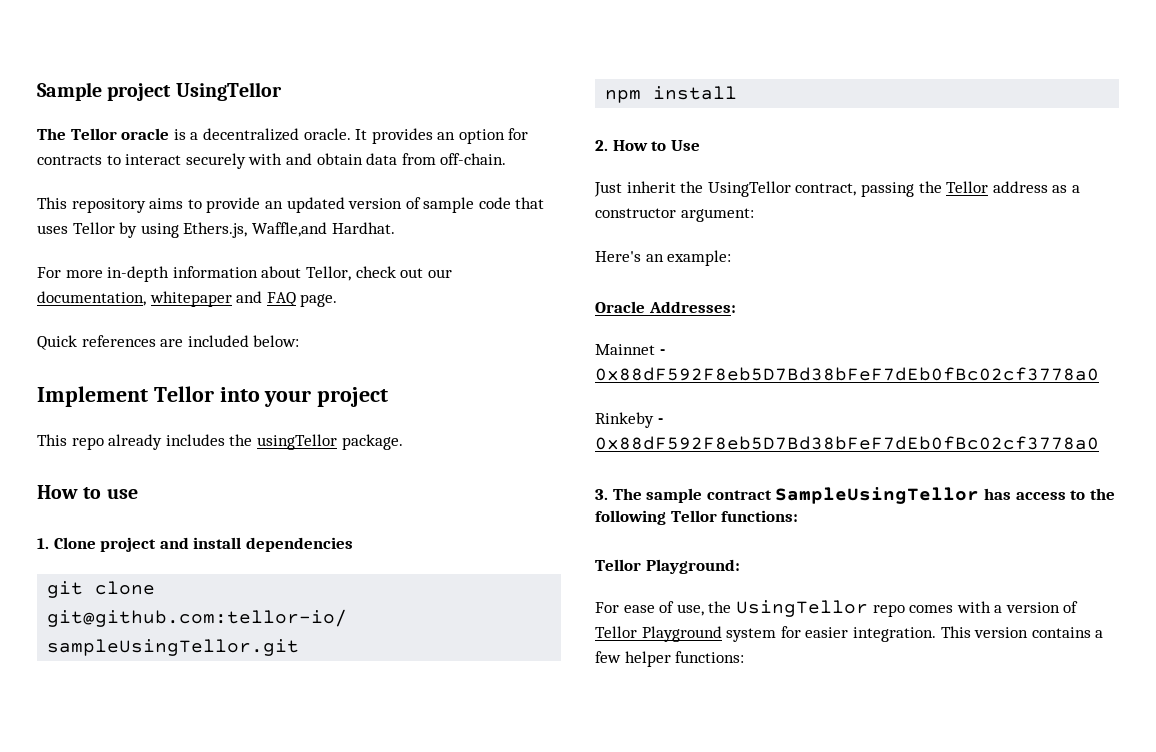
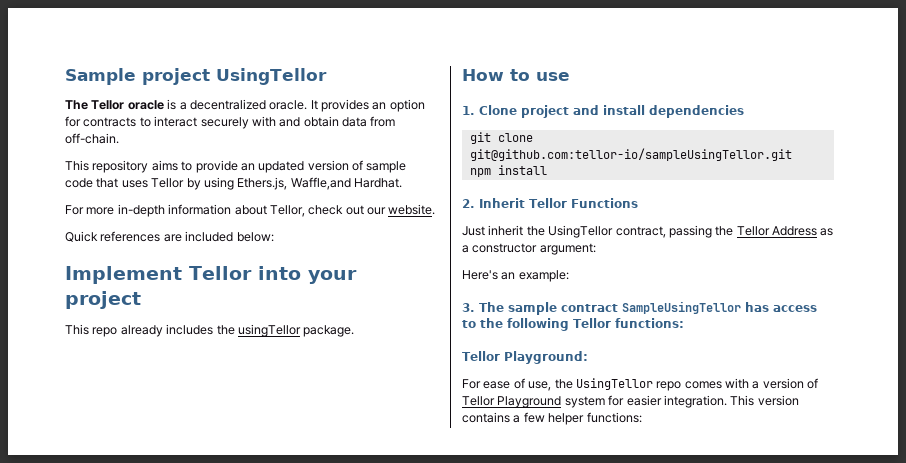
[37,291,338,307] documentation, whitepaper and FAQ page. -> [388,204,436,215] website.
[612,140,700,151] How to Use -> [479,198,638,208] Inherit Tellor Functions
[992,181,1048,193] address -> [772,226,817,236] Address
[595,301,736,313] [595,344,665,355] [595,367,1099,381] [595,412,663,428] [595,436,1099,450] // Oracle Addresses: // Mainnet - 0x88dF592F8eb5D7Bd38bFeF7dEb0fBc02cf3778a0 // Rinkeby - 0x88dF592F8eb5D7Bd38bFeF7dEb0fBc02cf3778a0 -> (569, 276) none

